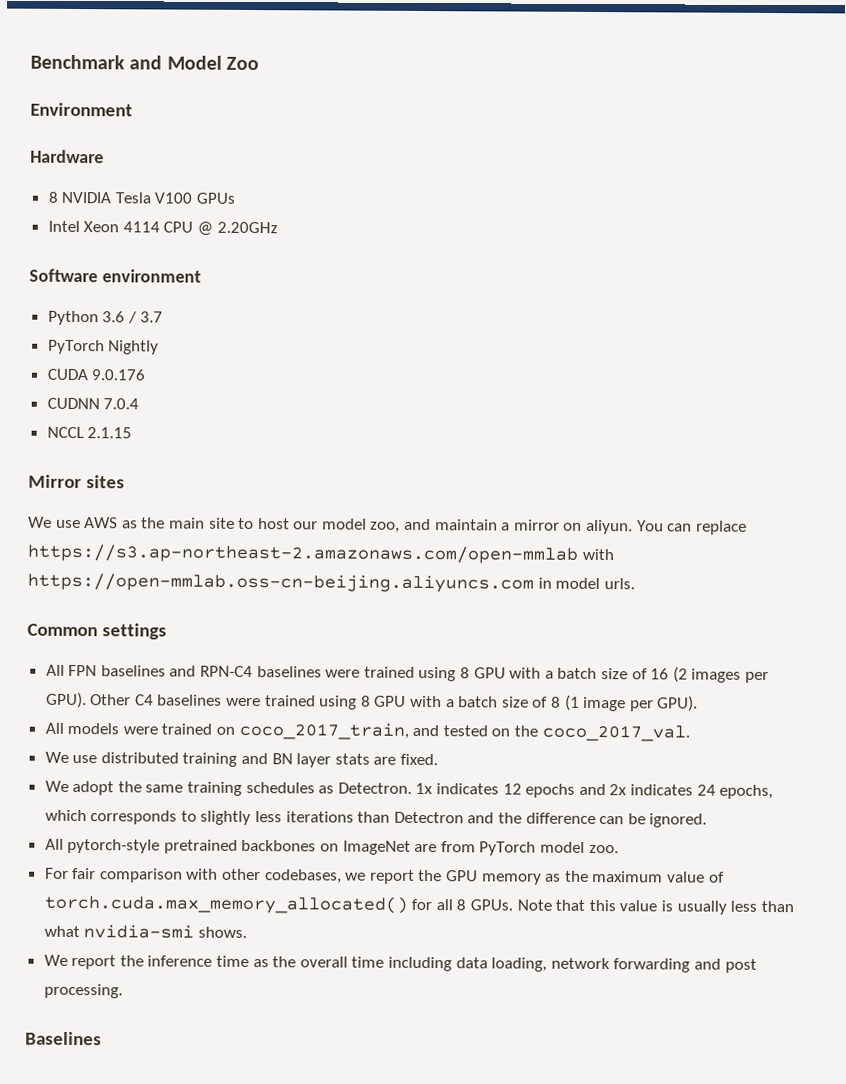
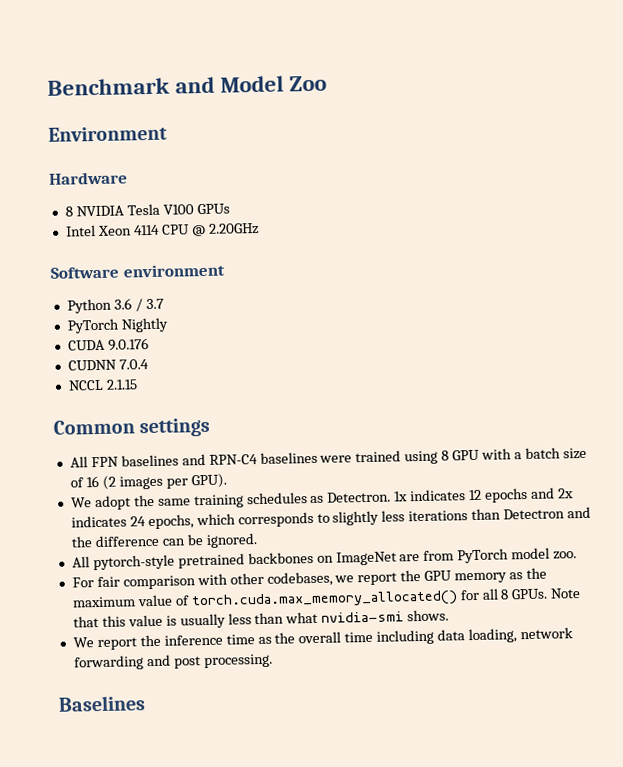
[28,474,125,489] [28,516,747,535] [27,543,614,564] [27,572,635,593] // Mirror sites // We use AWS as the main site to host our model zoo, and maintain a mirror on aliyun. You can replace https://s3.ap-northeast-2.amazonaws.com/open-mmlab with https://open-mmlab.oss-cn-beijing.aliyuncs.com in model urls. -> (138, 384) none
[90,694,699,712] [44,721,690,742] [44,751,439,768] Other C4 baselines were trained using 8 GPU with a batch size of 8 (1 image per GPU). // All models were trained on coco_2017_train, and tested on the coco_2017_val. // We use distributed training and BN layer stats are fixed. -> (227, 481) none

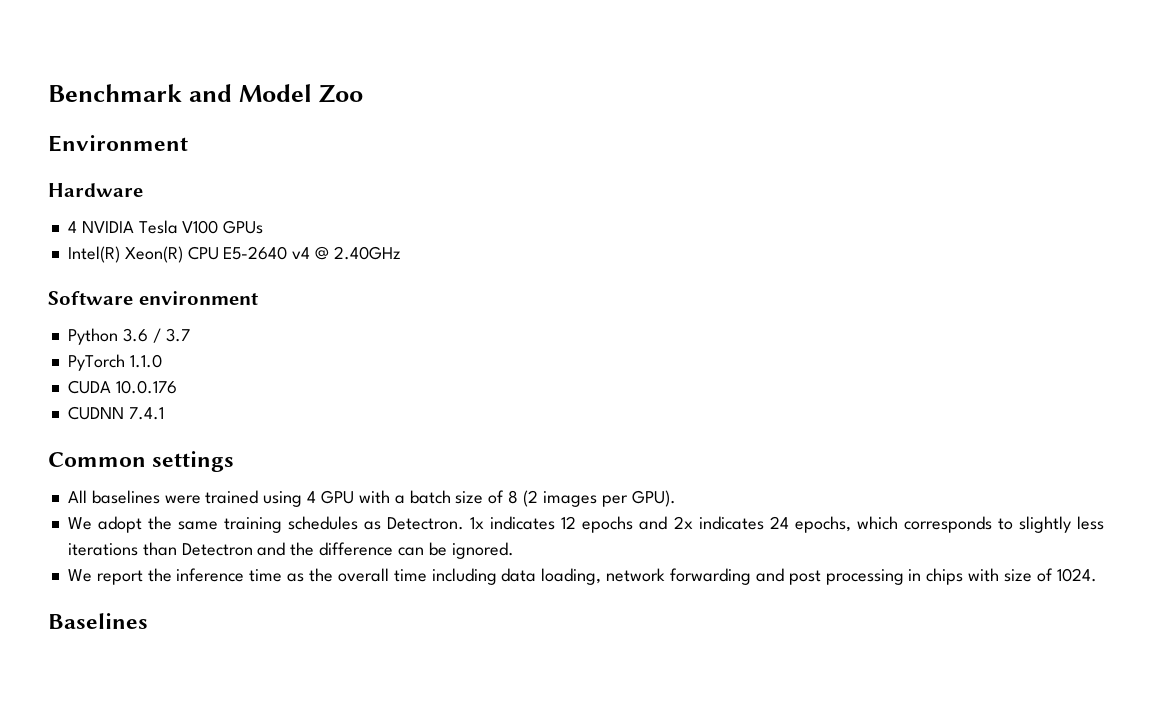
[64,206,73,217] 8 -> [67,221,77,233] 4
[65,222,259,237] Intel Xeon 4114 CPU @ 2.20GHz -> [67,246,401,263] Intel(R) Xeon(R) CPU E5-2640 v4 @ 2.40GHz
[120,317,169,333] Nightly -> [129,354,162,368] 1.1.0
[107,338,149,351] 9.0.176 -> [115,380,177,394] 10.0.176
[118,359,149,370] [67,379,138,391] 7.0.4 // NCCL 2.1.15 -> [128,407,164,420] 7.4.1
[90,453,258,468] FPN baselines and RPN-C4 -> (87, 496) none
[441,450,450,461] 8 -> [307,491,317,503] 4
[85,475,99,488] 16 -> [508,490,519,504] 8
[71,547,578,571] [71,567,547,590] [71,588,582,610] [72,609,450,629] // All pytorch-style pretrained backbones on ImageNet are from PyTorch model zoo. // For fair comparison with other codebases, we report the GPU memory as the maximum value of torch.cuda.max_memory_allocated() for all 8 GPUs. Note that this value is usually less than what nvidia-smi shows. -> (514, 550) none
[203,653,273,669] processing. -> [825,568,1097,585] processing in chips with size of 1024.

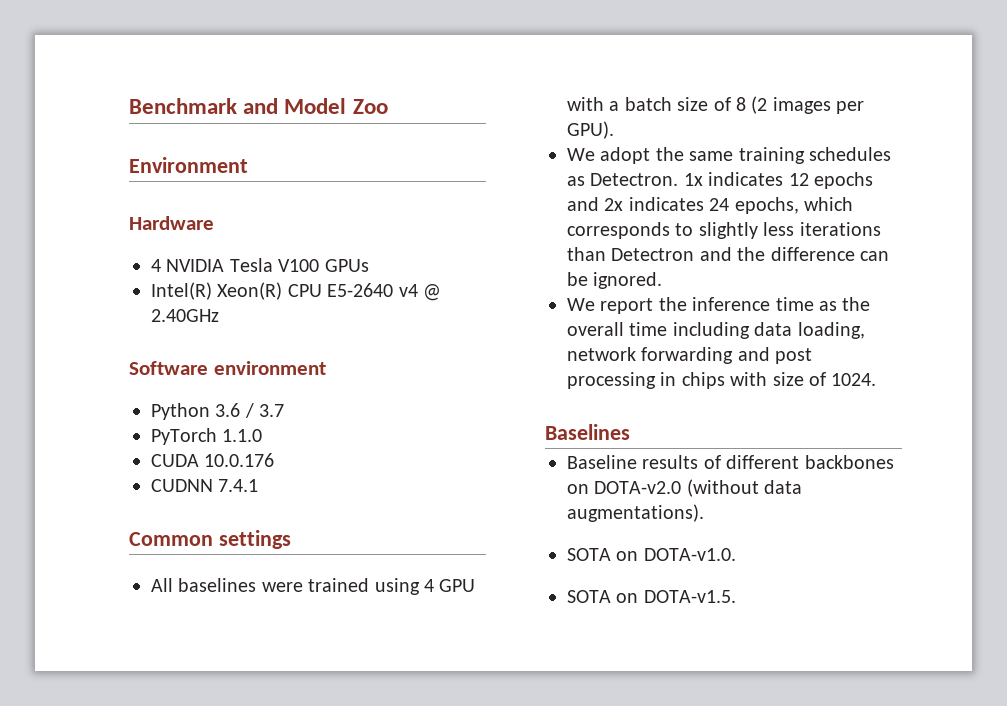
(148, 621) none -> [567,455,894,469] [567,479,803,497] [567,504,704,522] [567,548,736,561] [567,590,736,603] // Baseline results of different backbones on DOTA-v2.0 (without data augmentations). // SOTA on DOTA-v1.0. // SOTA on DOTA-v1.5.

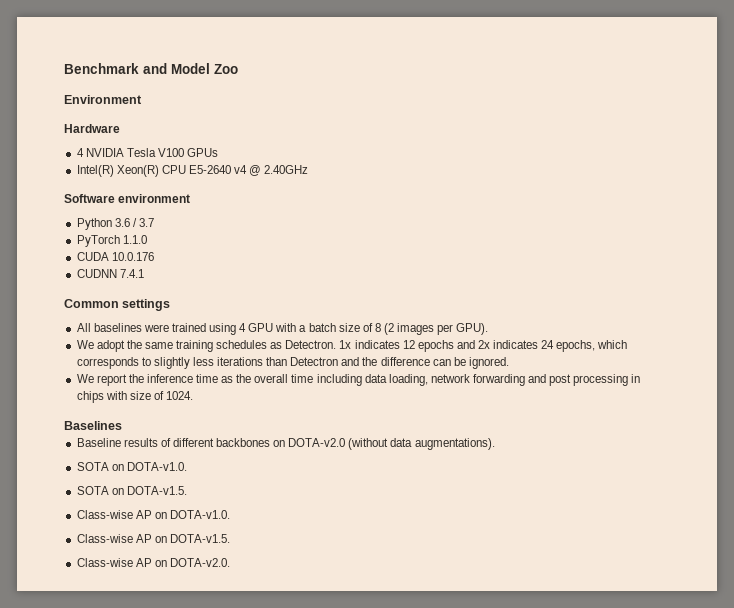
(736, 596) none -> [76,510,230,519] [76,534,230,543] [76,558,230,567] // Class-wise AP on DOTA-v1.0. // Class-wise AP on DOTA-v1.5. // Class-wise AP on DOTA-v2.0.

